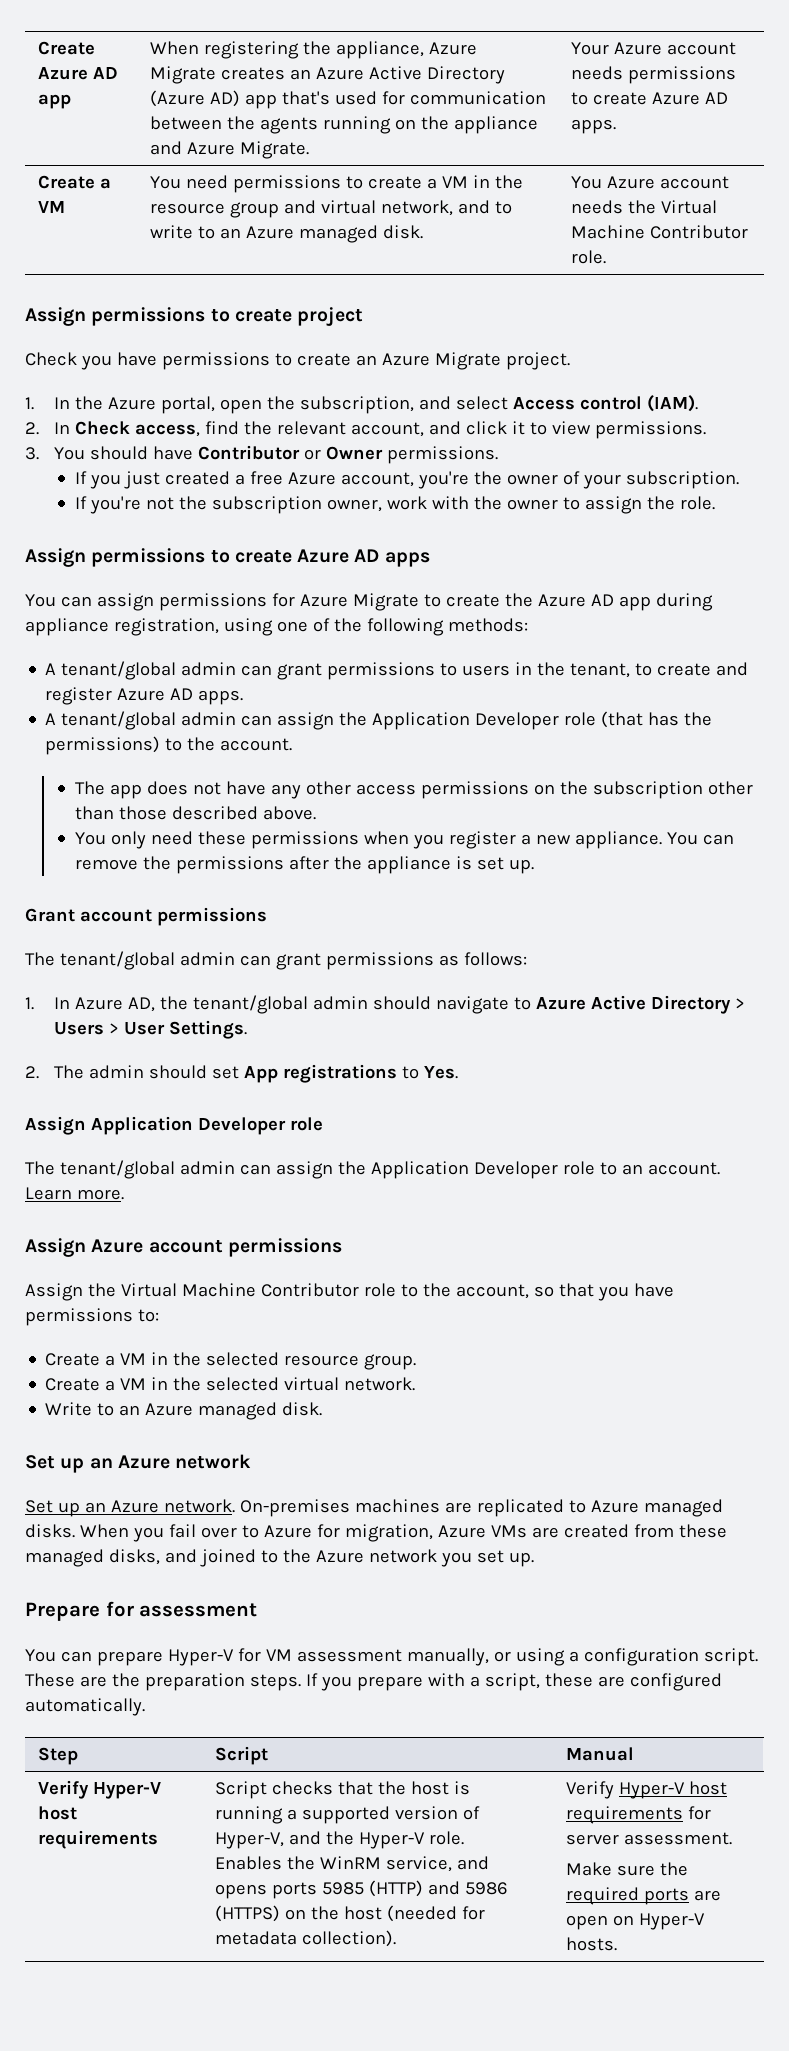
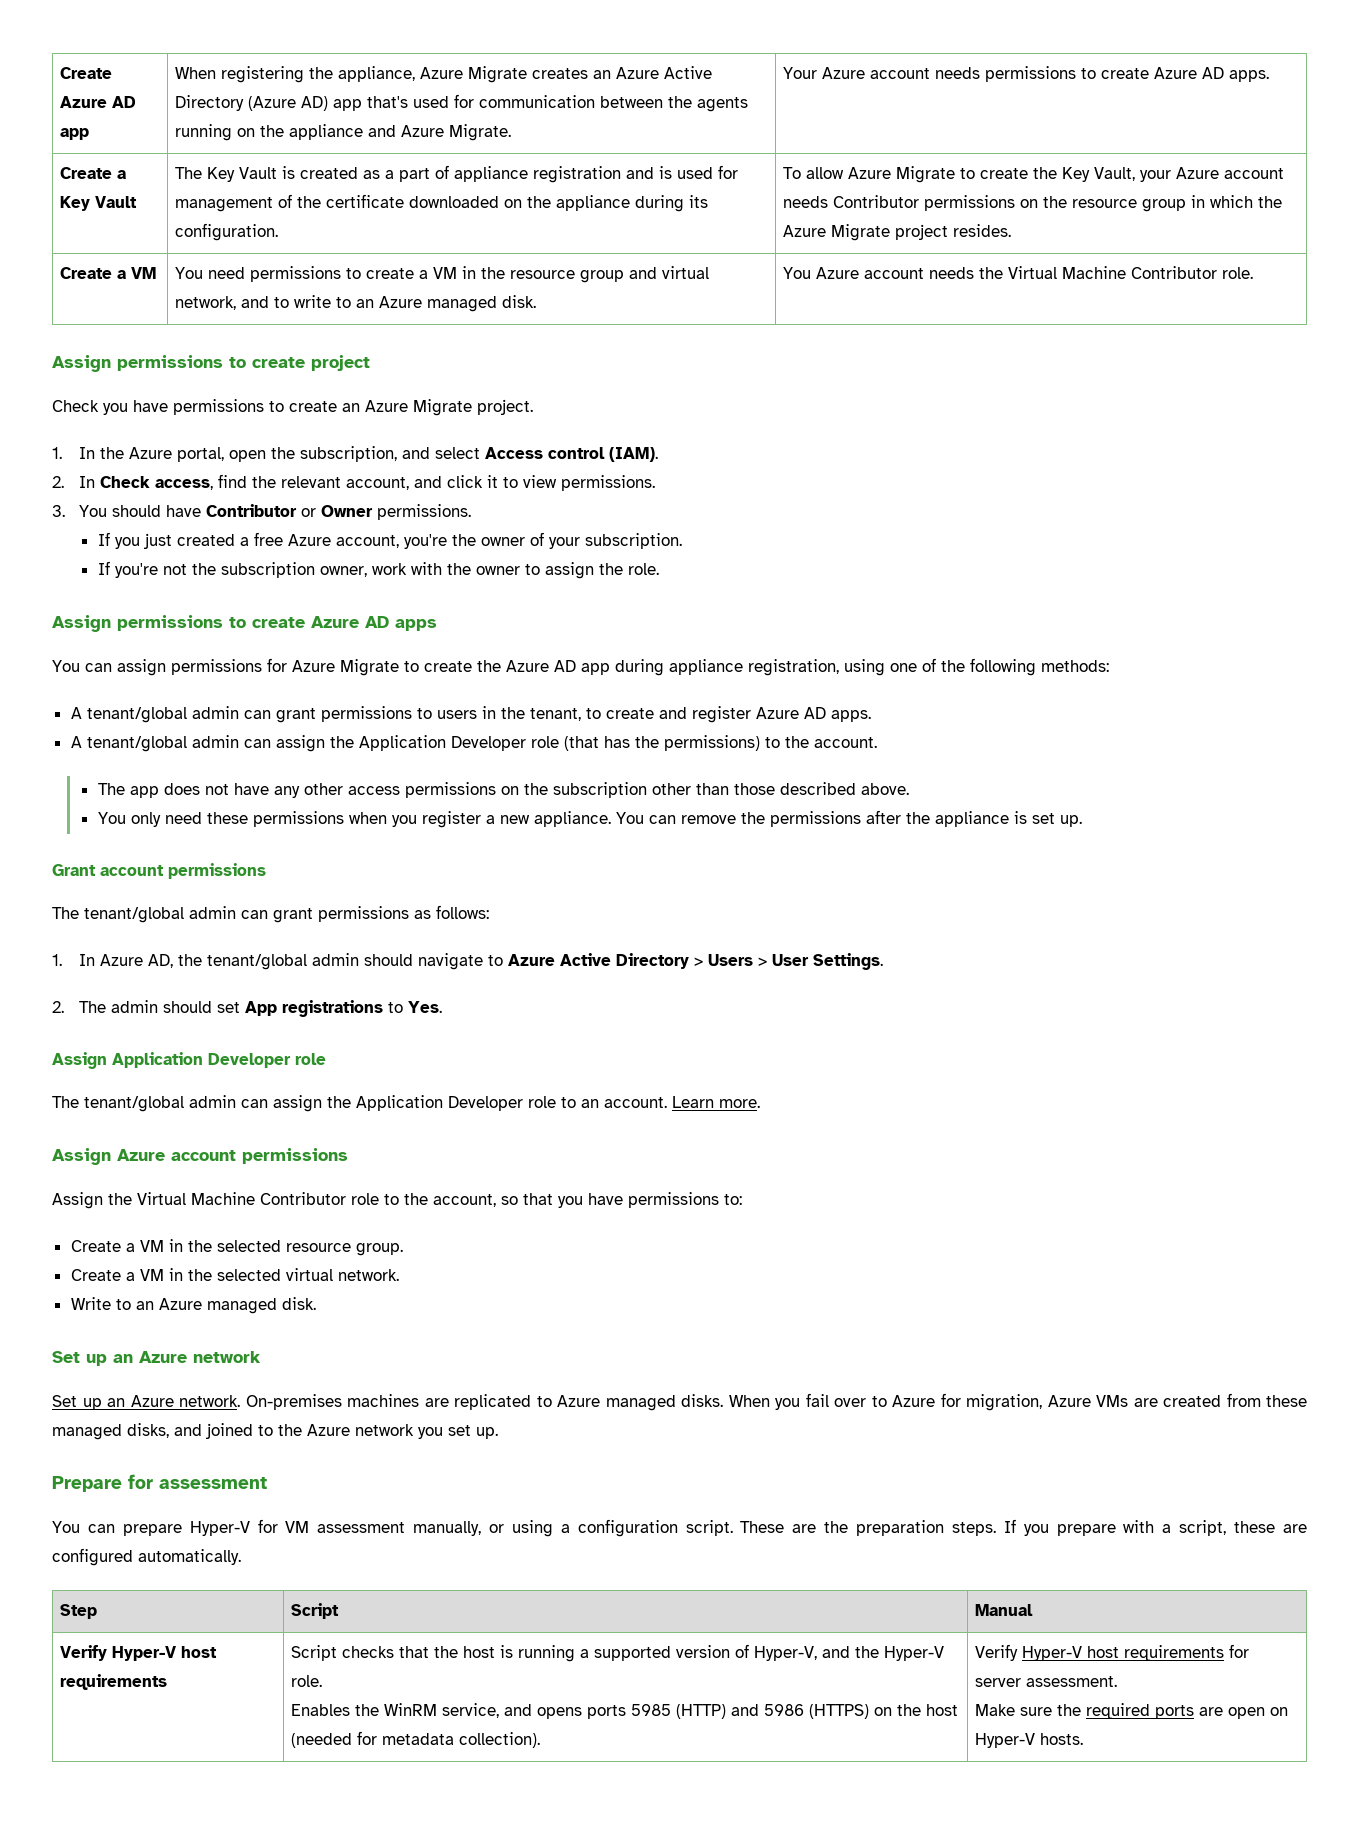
(616, 126) none -> [60,167,127,179] [60,196,138,211] [175,165,739,183] [175,194,709,212] [175,223,279,241] [783,166,1285,183] [783,195,1283,212] [783,224,1012,241] // Create a Key Vault | The Key Vault is created as a part of appliance registration and is used for management of the certificate downloaded on the appliance during its configuration. | To allow Azure Migrate to create the Key Vault, your Azure account needs Contributor permissions on the resource group in which the Azure Migrate project resides.

